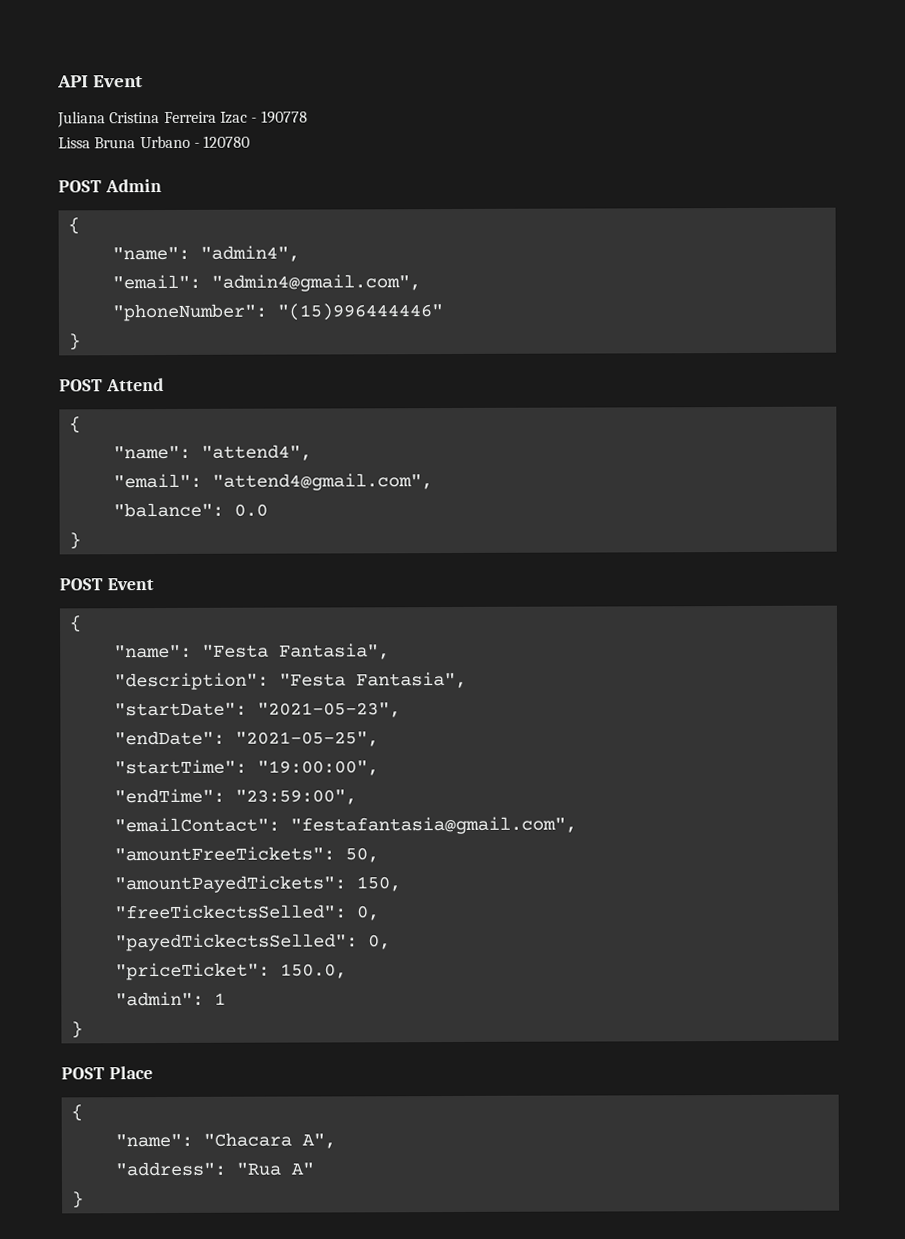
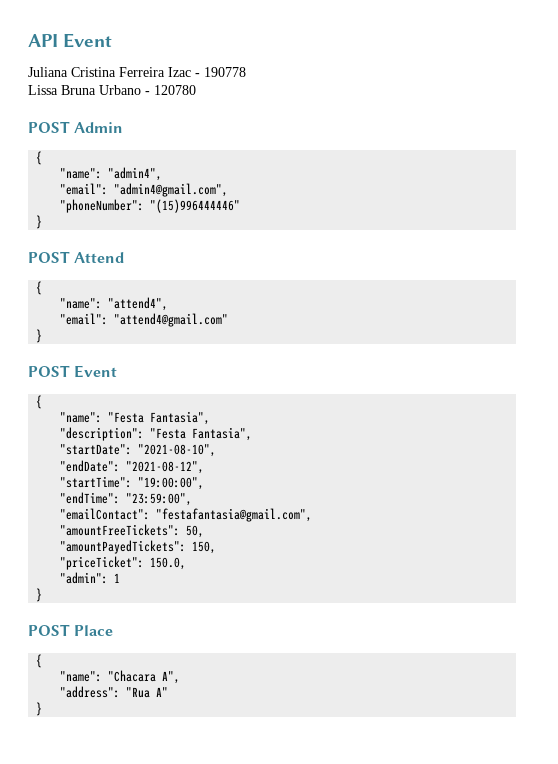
[211,473,433,491] [112,502,268,518] "attend4@gmail.com", // "balance": 0.0 -> [114,313,229,327] "attend4@gmail.com"
[256,702,401,718] "2021-05-23", -> [138,444,217,457] "2021-08-10",
[234,731,379,747] "2021-05-25", -> [126,461,205,474] "2021-08-12",
[113,904,380,921] [114,933,391,952] // "freeTickectsSelled": 0, // "payedTickectsSelled": 0, -> (217, 547) none

